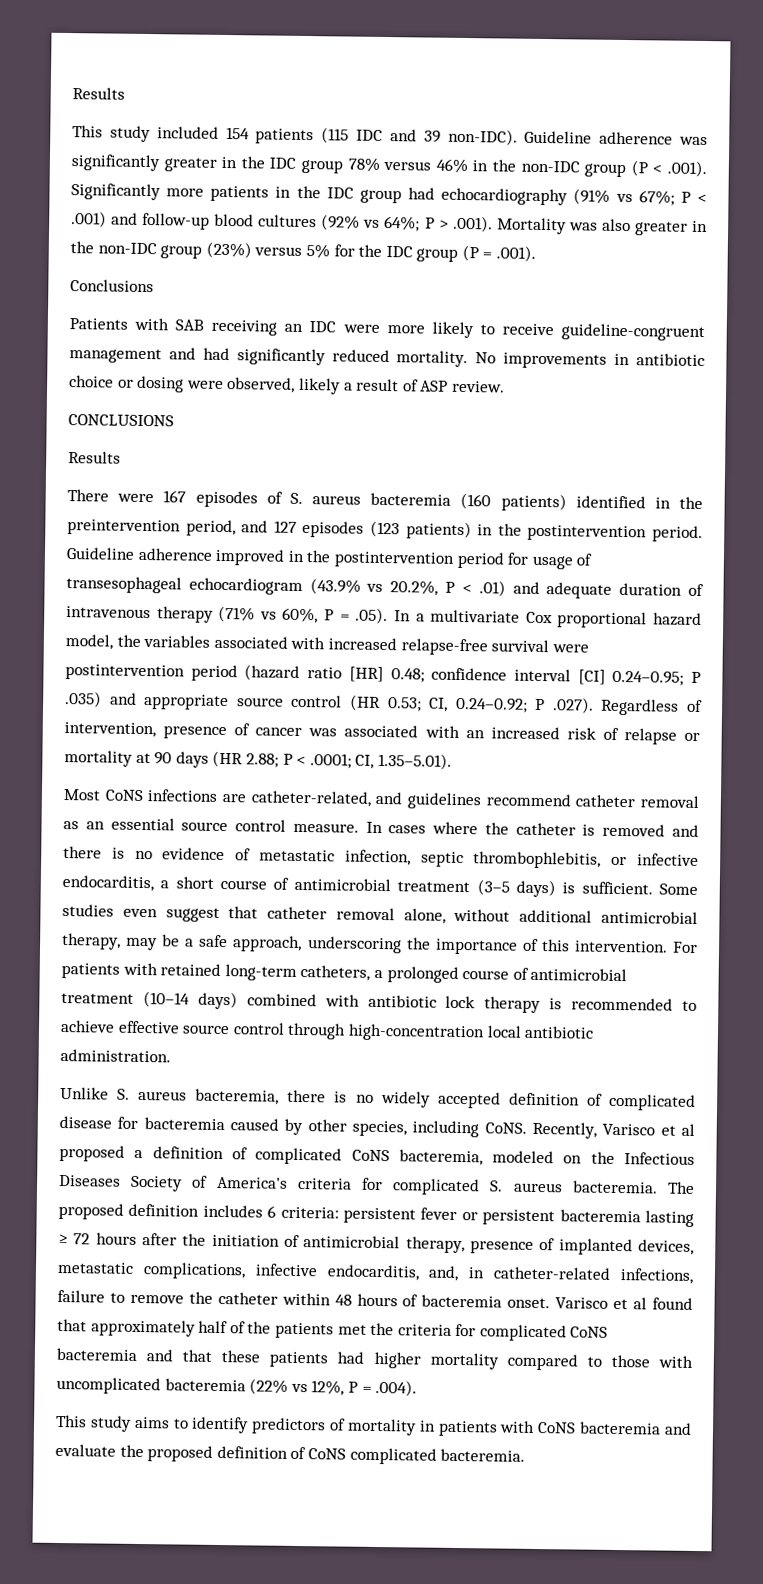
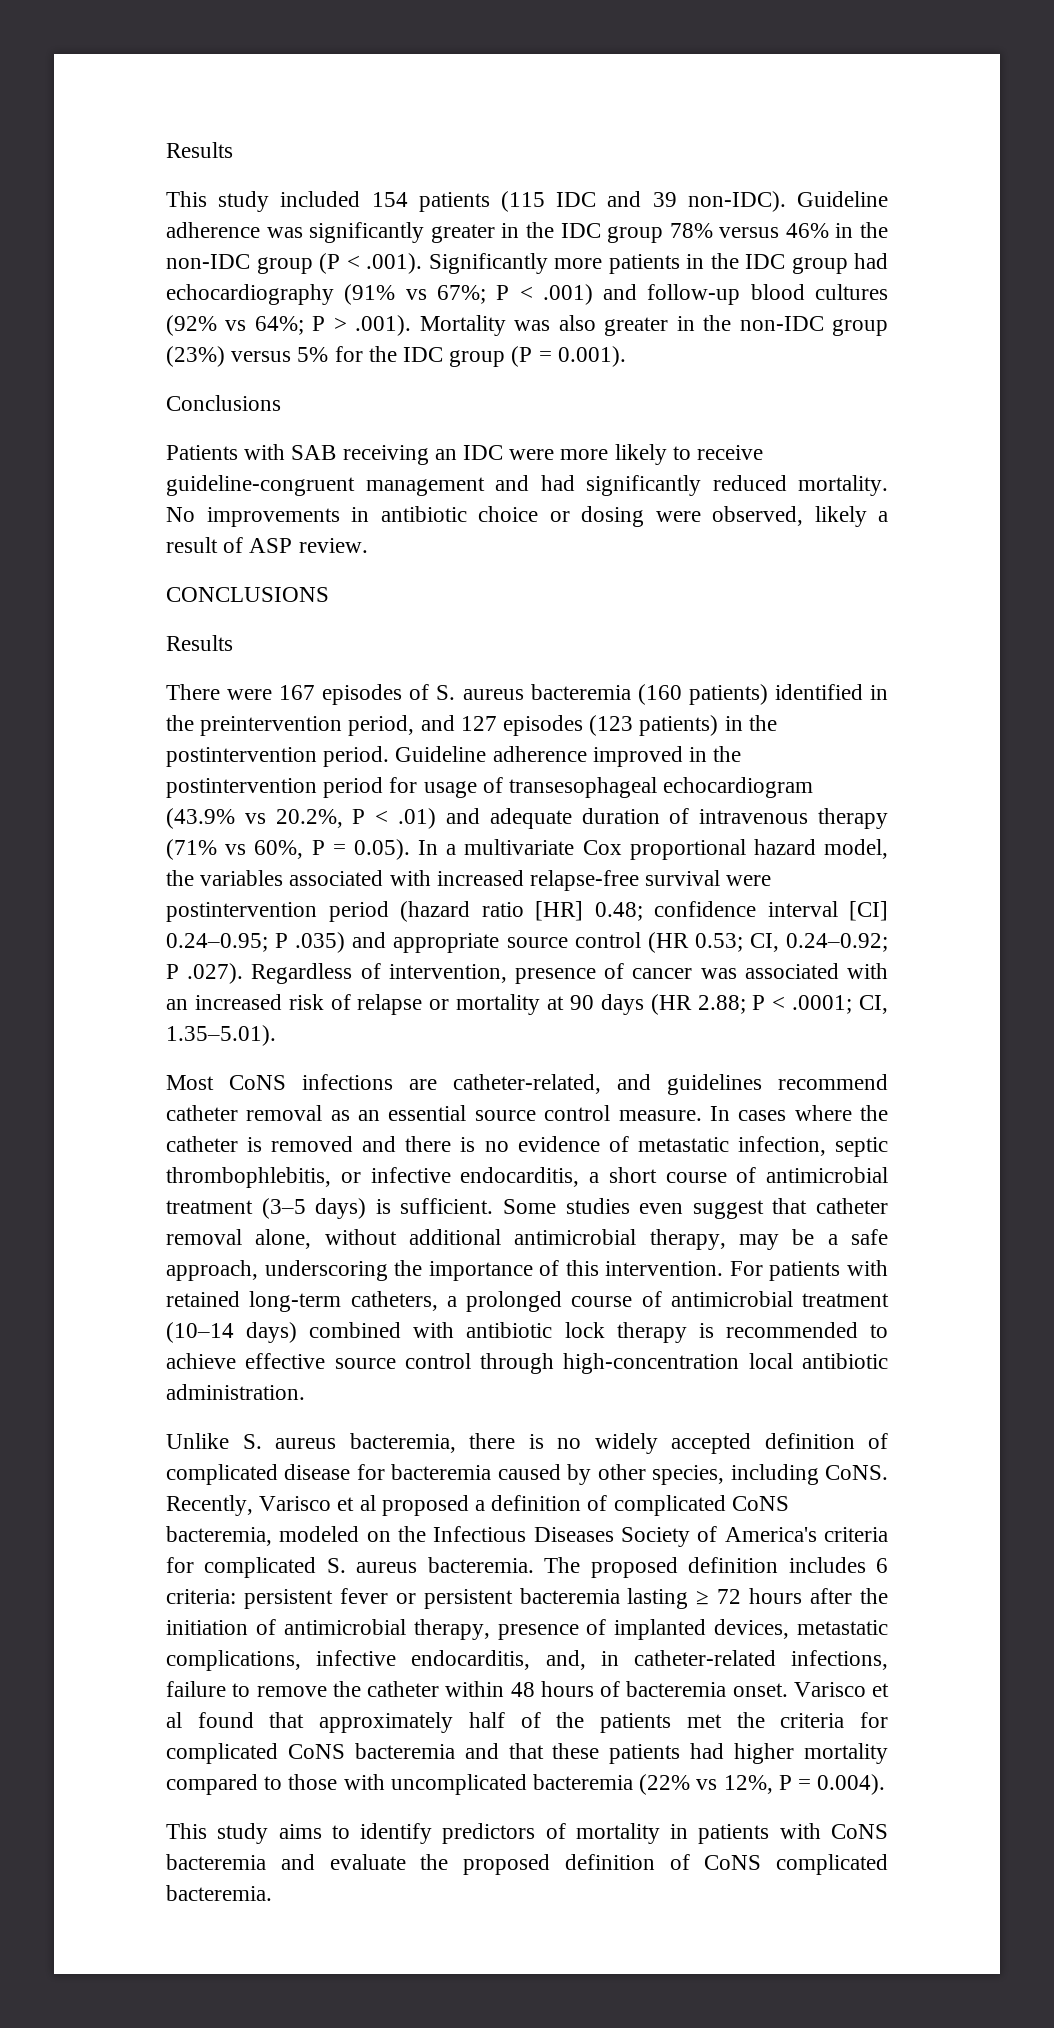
[496,245,537,262] .001). -> [557,346,626,367] 0.001).
[355,607,389,625] .05). -> [353,839,410,860] 0.05).
[375,1379,418,1397] .004). -> [817,1774,886,1795] 0.004).

